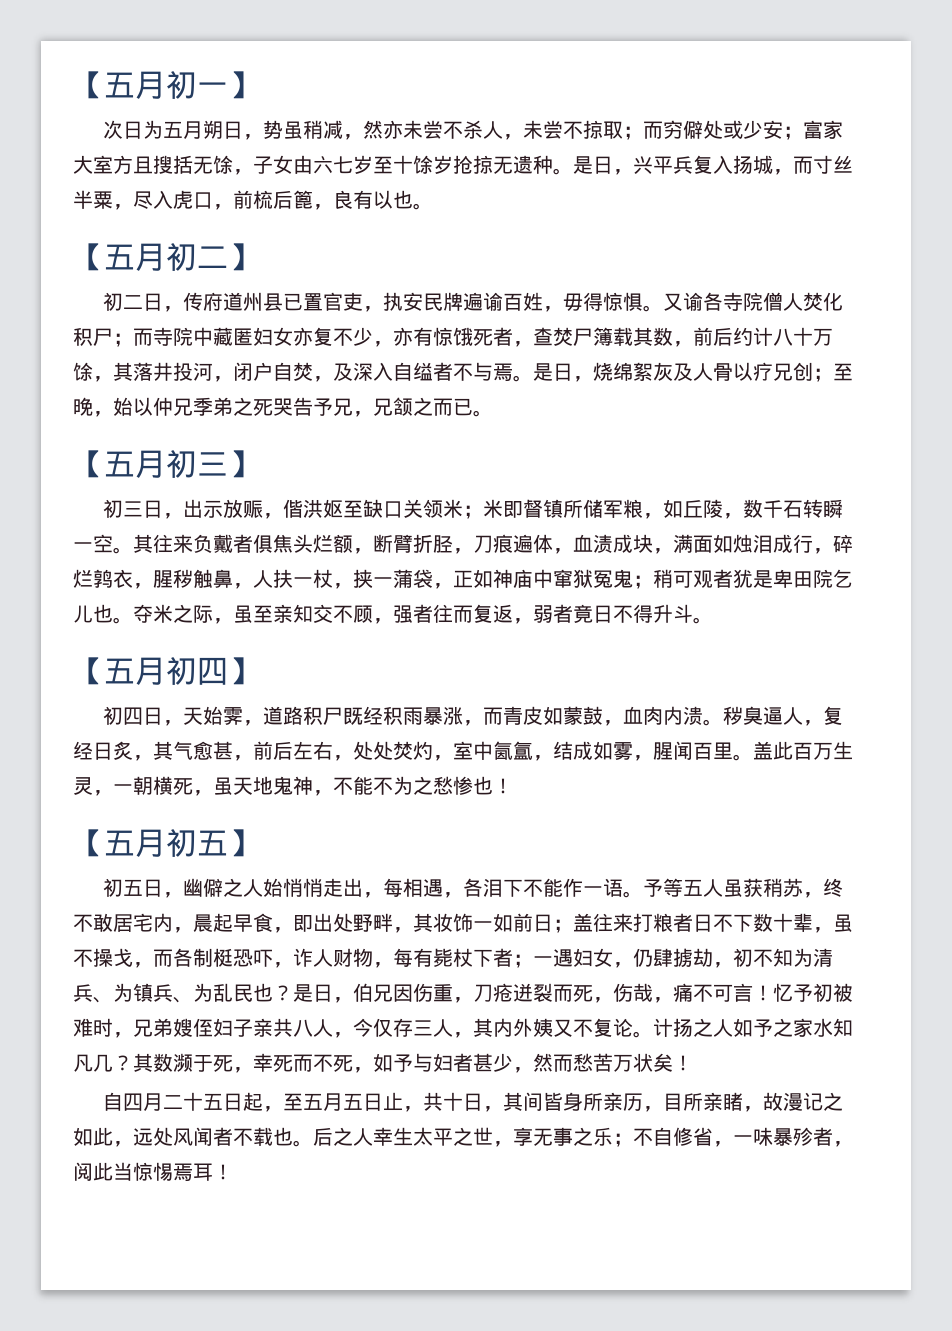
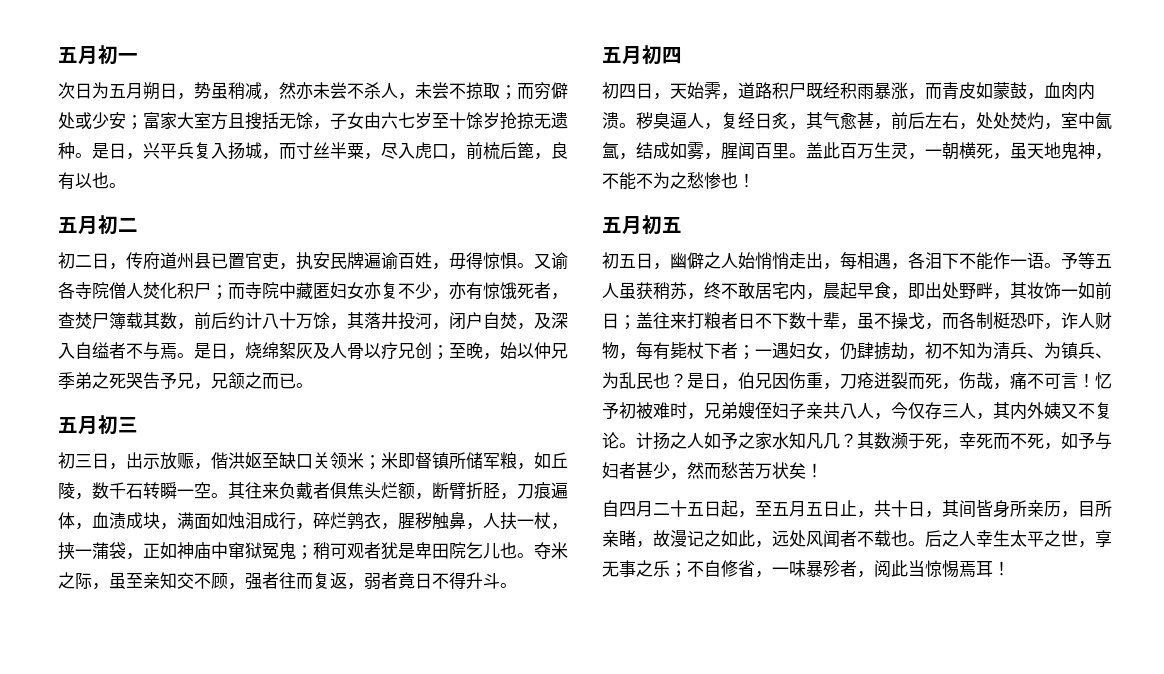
[73,71,104,99] 【 -> (58, 55) none
[228,71,259,99] 】 -> (138, 57) none
[73,243,104,271] 【 -> (126, 185) none
[228,243,259,271] 】 -> (138, 225) none
[73,450,104,478] 【 -> (313, 385) none
[228,450,259,478] 】 -> (138, 425) none
[73,657,104,685] 【 -> (517, 585) none
[228,657,259,685] 】 -> (682, 55) none
[73,829,104,857] 【 -> (755, 180) none
[228,829,259,857] 】 -> (682, 225) none

